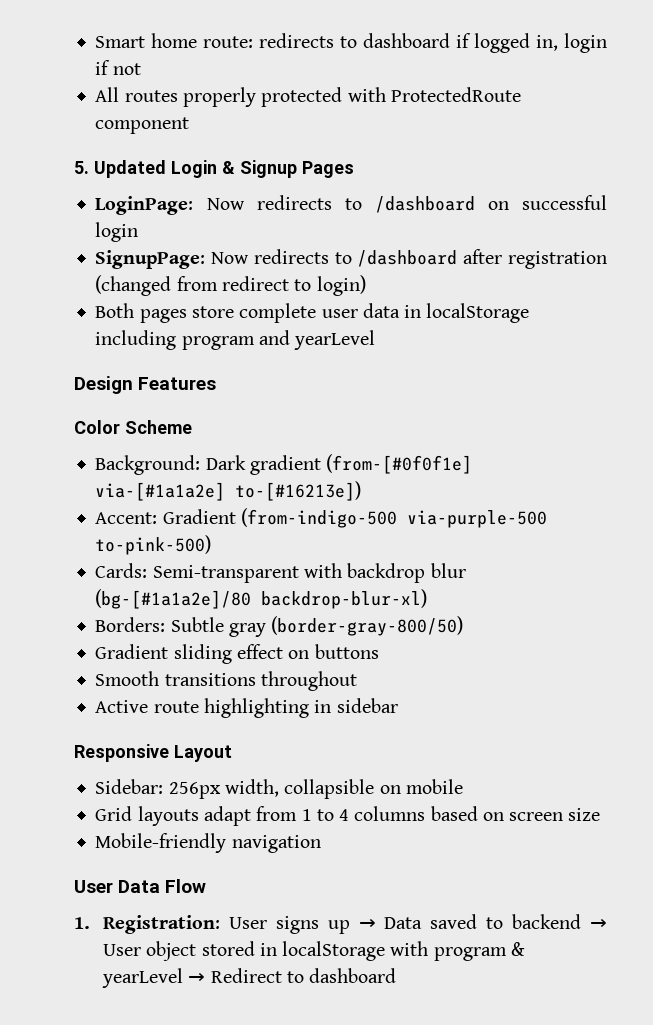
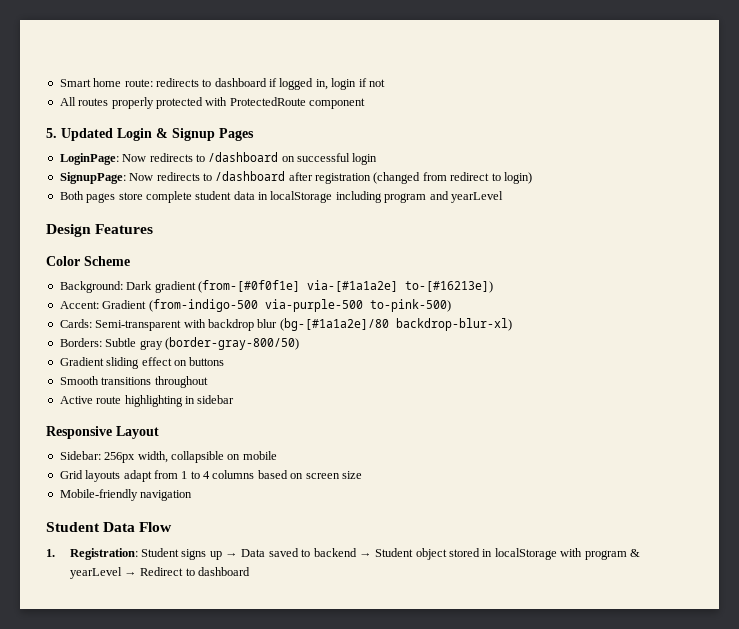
[321,309,358,318] user -> [195,191,232,200] student
[74,880,113,893] User -> [46,522,100,532] Student
[228,917,267,929] User -> [140,548,179,557] Student
[103,944,142,956] User -> [375,548,414,557] Student

